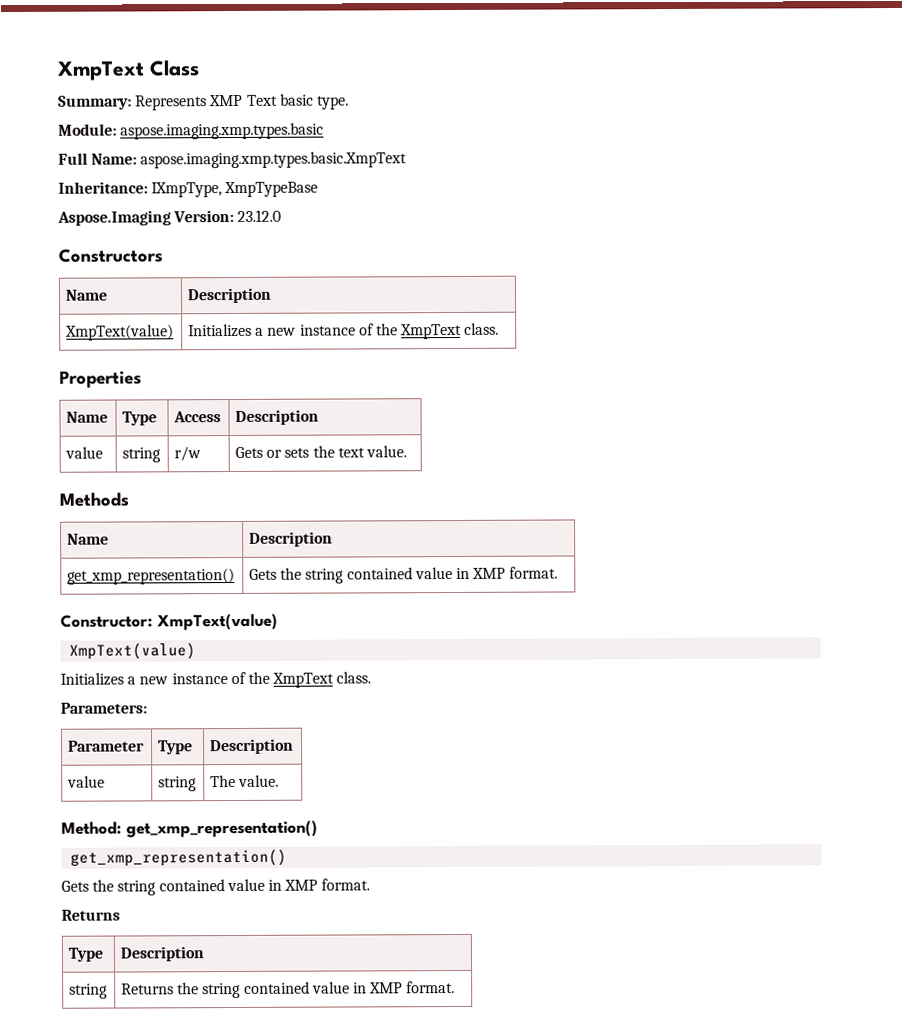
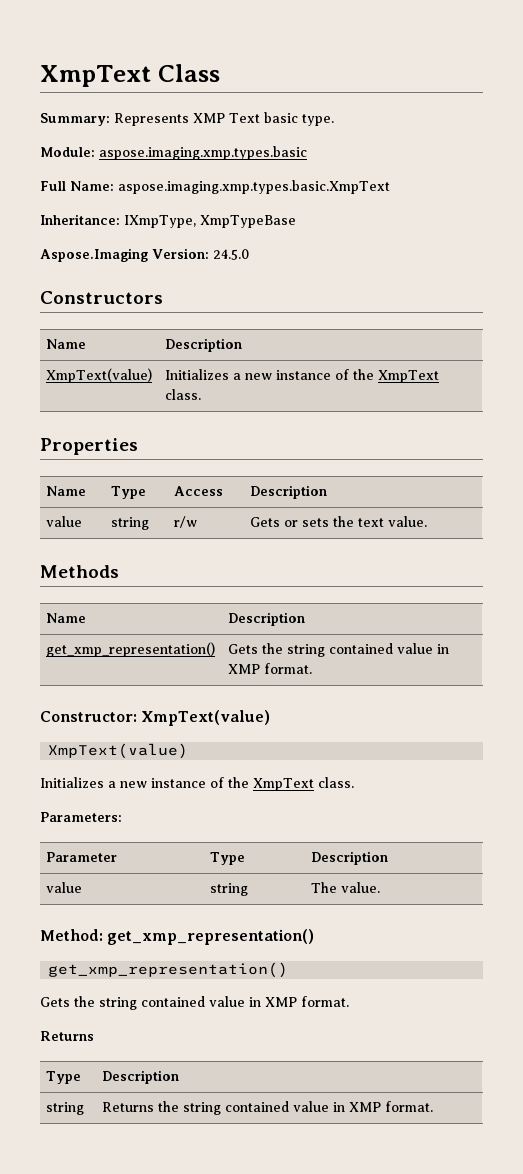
[237,209,282,222] 23.12.0 -> [213,249,249,260] 24.5.0

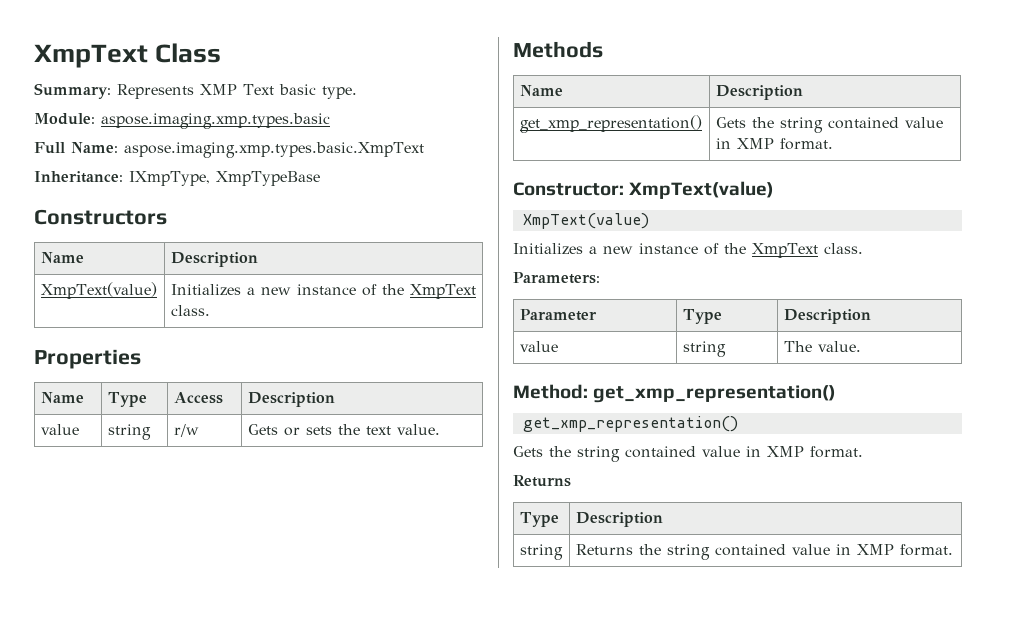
[40,248,249,262] // Aspose.Imaging Version: 24.5.0 -> (320, 178) none

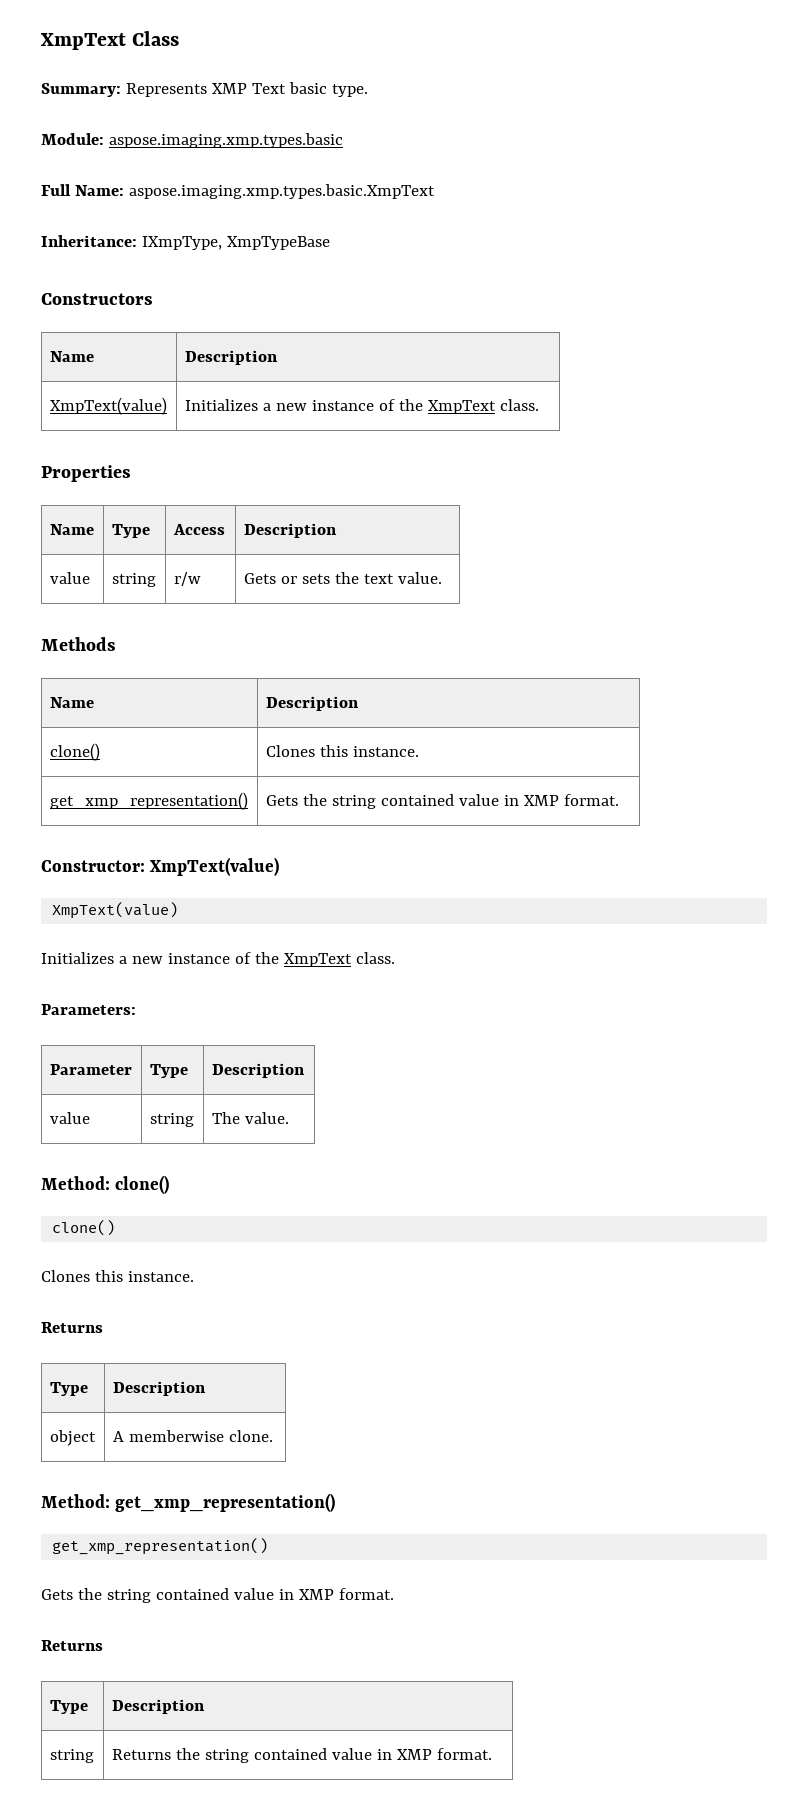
(803, 92) none -> [49,743,100,761] [265,745,419,757] // clone() | Clones this instance.
(861, 346) none -> [41,1175,170,1194] [52,1220,116,1236] [41,1270,194,1282] [41,1322,103,1333] [49,1382,88,1396] [112,1381,206,1396] [49,1430,96,1446] [112,1430,273,1442] // Method: clone() // clone() // Clones this instance. // Returns // Type | Description // object | A memberwise clone.

